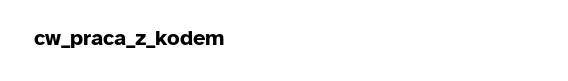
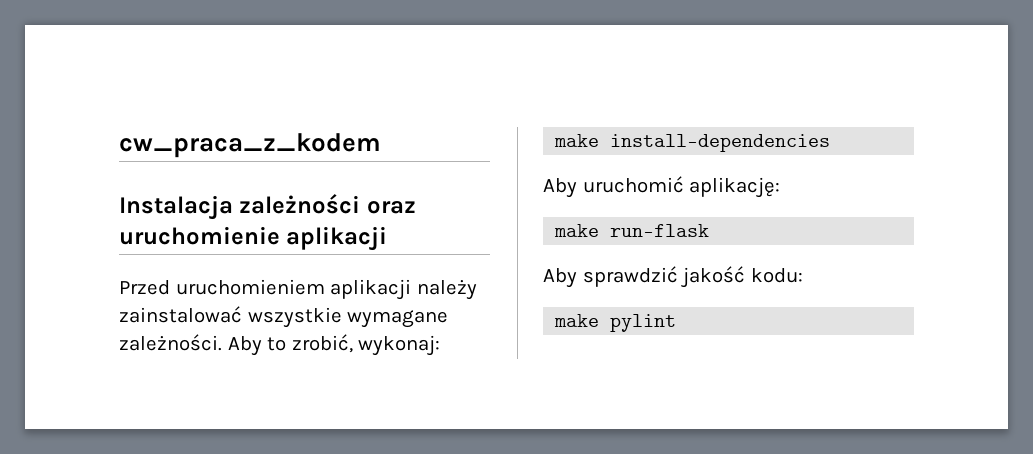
(224, 39) none -> [119,194,416,220] [119,226,388,251] [119,279,477,300] [119,306,449,328] [119,334,441,356] [554,134,831,152] [543,176,781,198] [554,224,710,237] [543,266,803,288] [554,314,677,332] // Instalacja zależności oraz uruchomienie aplikacji // Przed uruchomieniem aplikacji należy zainstalować wszystkie wymagane zależności. Aby to zrobić, wykonaj: // make install-dependencies // Aby uruchomić aplikację: // make run-flask // Aby sprawdzić jakość kodu: // make pylint

